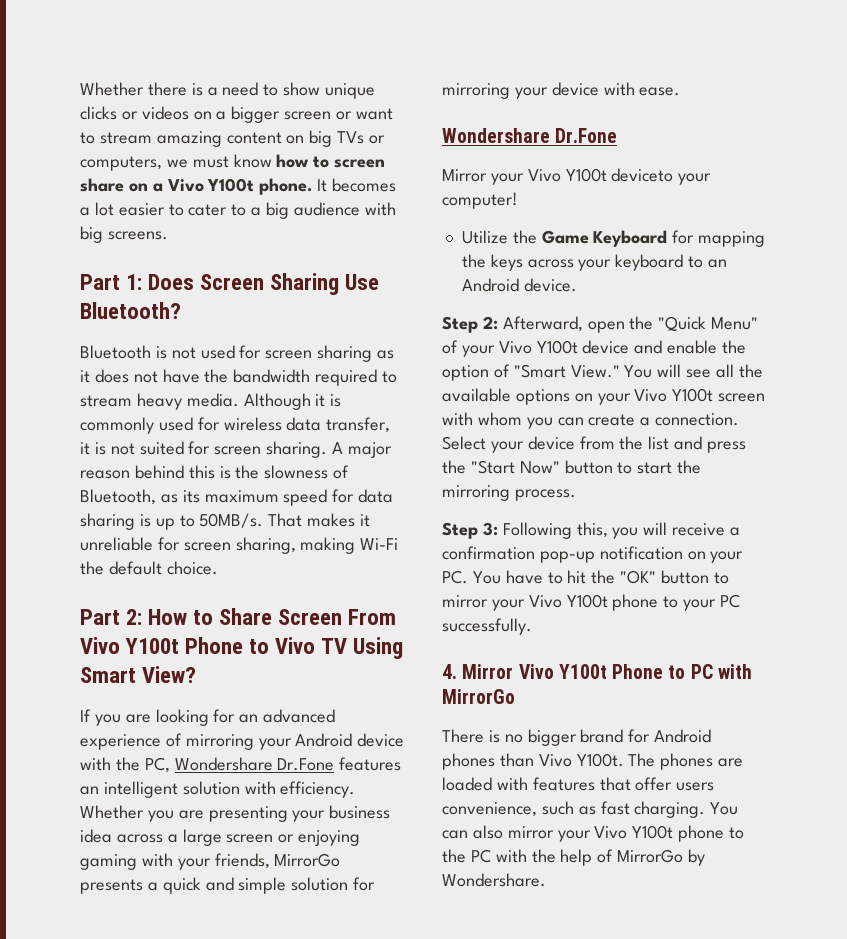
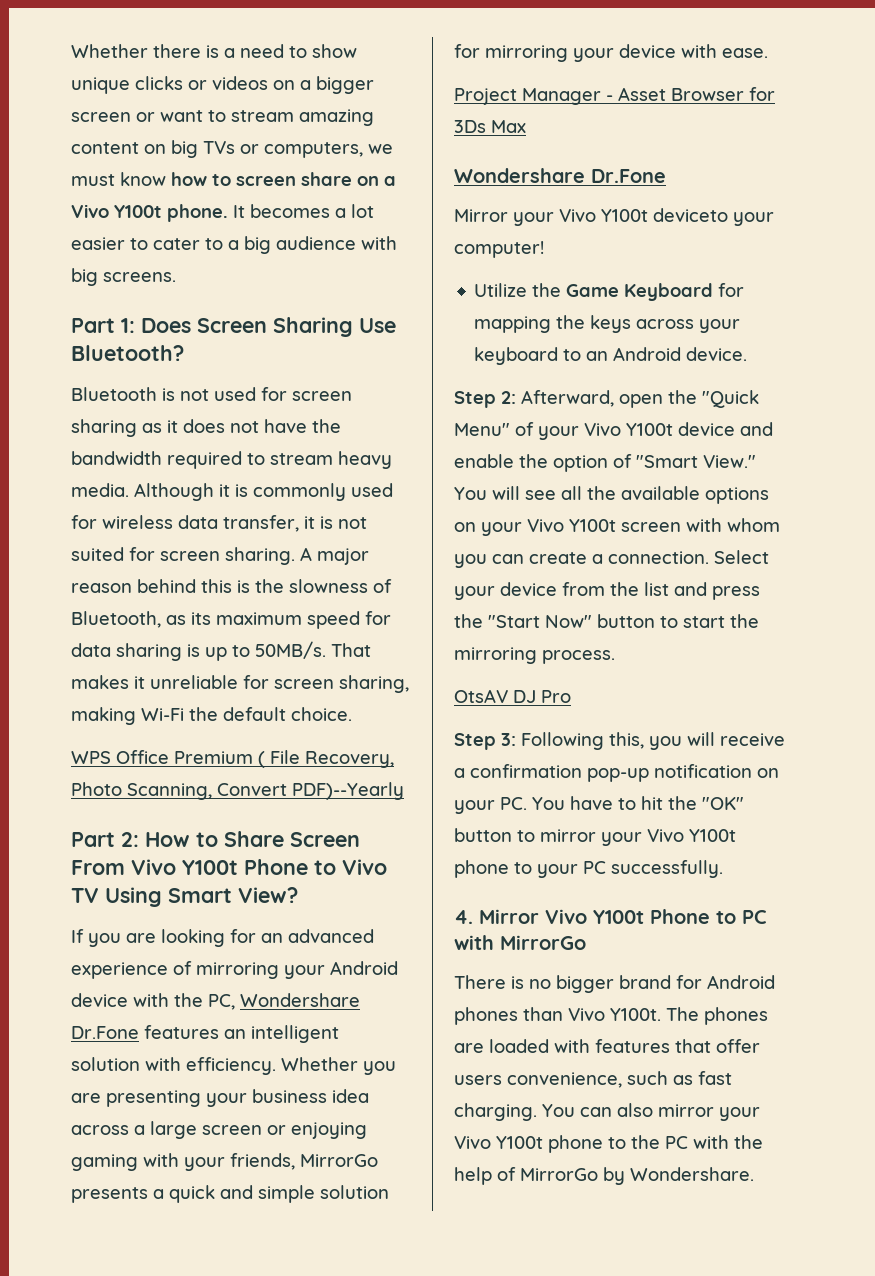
(218, 568) none -> [71,750,394,768] [71,782,404,800] // WPS Office Premium ( File Recovery, Photo Scanning, Convert PDF)--Yearly
(681, 91) none -> [454,87,775,105] [454,120,526,133] // Project Manager - Asset Browser for 3Ds Max
(576, 495) none -> [454,689,571,703] // OtsAV DJ Pro

